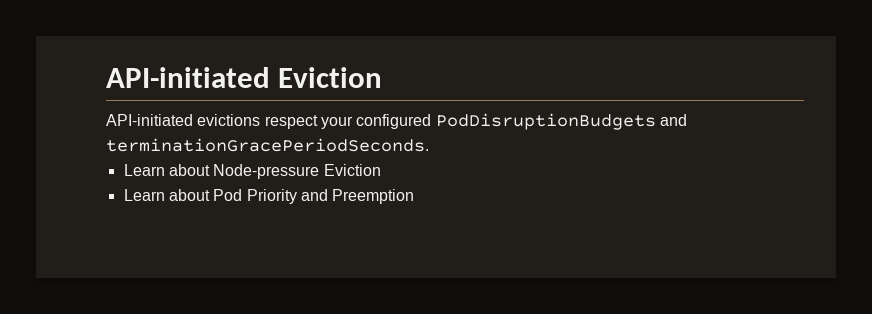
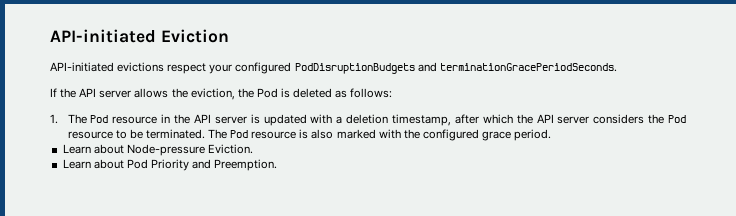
(429, 145) none -> [50,88,393,100] [50,114,686,126] [67,129,552,141] // If the API server allows the eviction, the Pod is deleted as follows: // 1. The Pod resource in the API server is updated with a deletion timestamp, after which the API server considers the Pod resource to be terminated. The Pod resource is also marked with the configured grace period.
[323,164,381,176] Eviction -> [207,144,253,154] Eviction.
[332,189,415,204] Preemption -> [214,159,278,171] Preemption.

